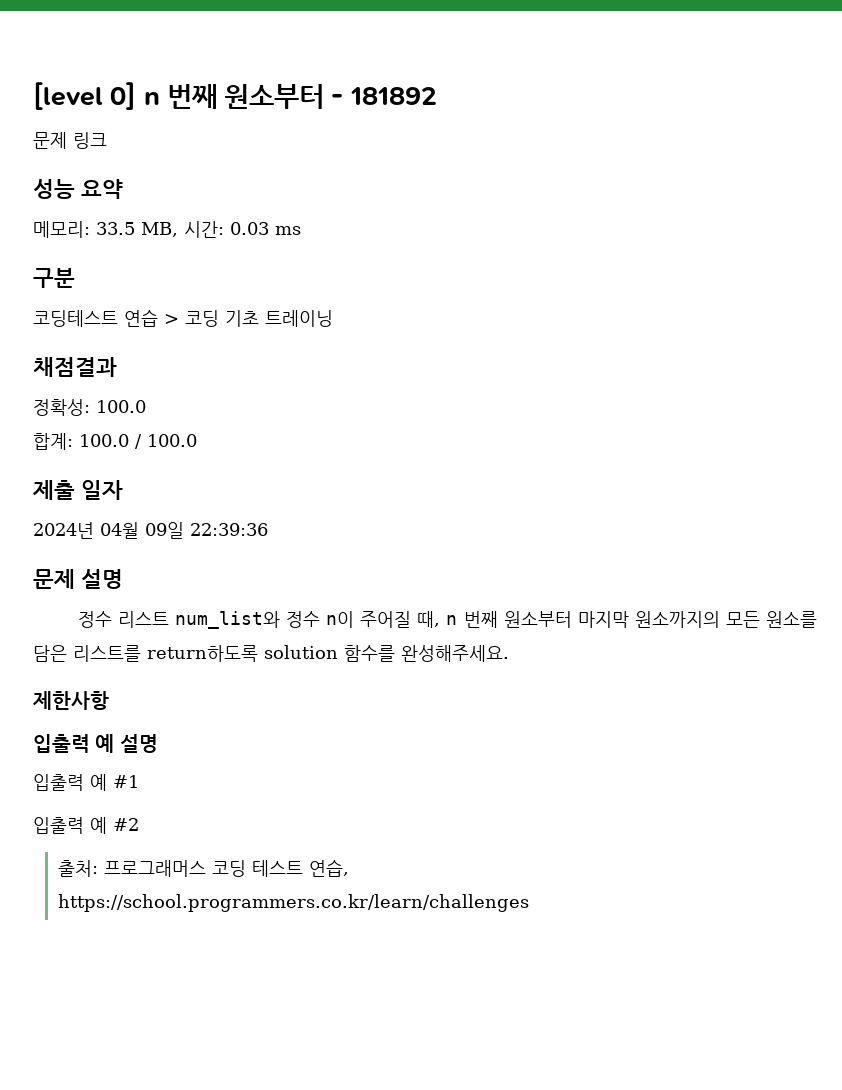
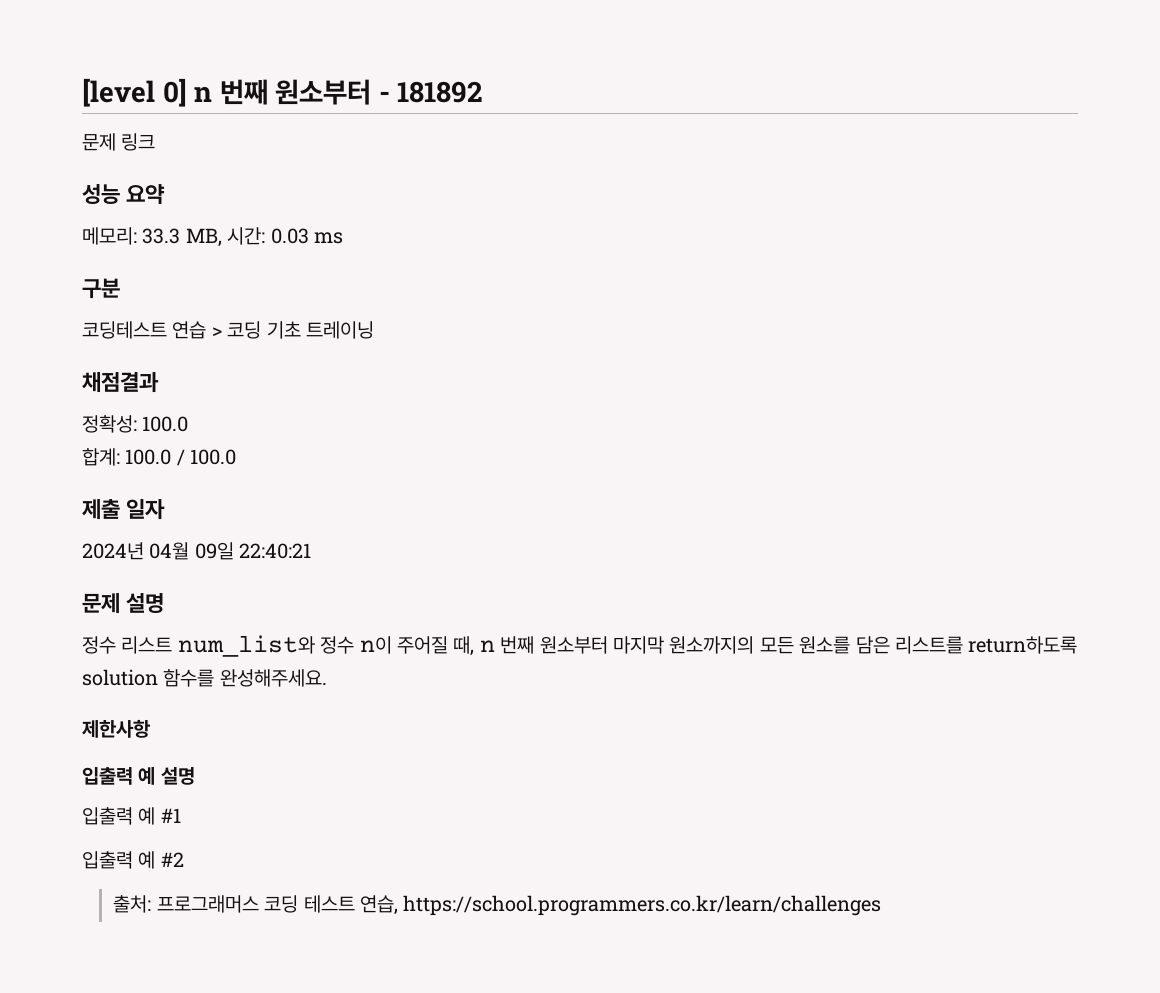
[96,222,135,235] 33.5 -> [142,228,181,244] 33.3
[190,523,268,536] 22:39:36 -> [239,543,312,559] 22:40:21

